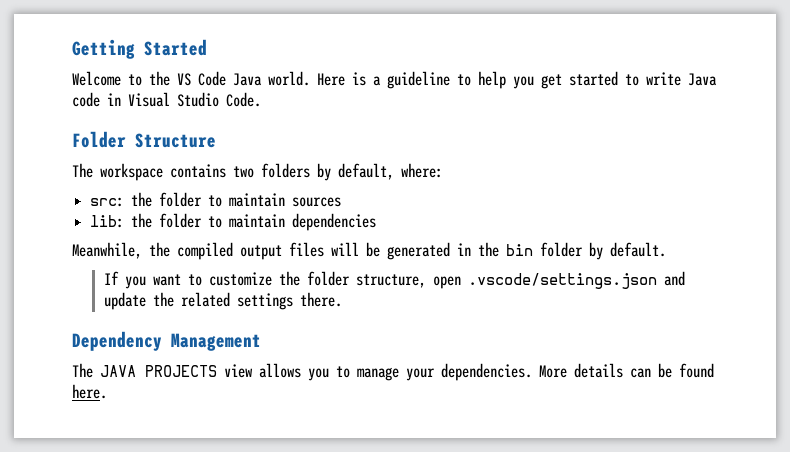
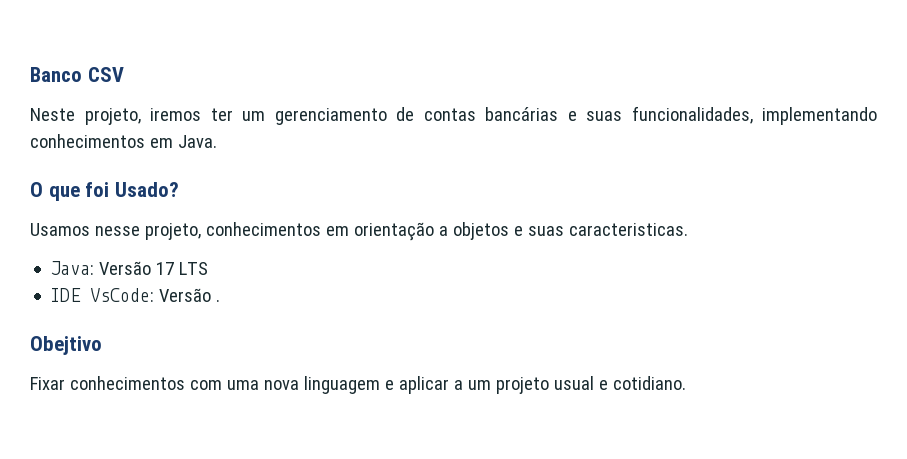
[72,39,207,59] [72,71,717,89] [72,92,261,107] [72,131,216,148] [72,163,443,181] [90,192,342,207] [90,213,377,231] [72,242,666,260] [104,271,686,289] [104,292,343,310] [72,331,261,351] [72,363,714,381] [72,384,107,399] Getting Started // Welcome to the VS Code Java world. Here is a guideline to help you get started to write Java code in Visual Studio Code. // Folder Structure // The workspace contains two folders by default, where: // src: the folder to maintain sources // lib: the folder to maintain dependencies // Meanwhile, the compiled output files will be generated in the bin folder by default. // If you want to customize the folder structure, open .vscode/settings.json and update the related settings there. // Dependency Management // The JAVA PROJECTS view allows you to manage your dependencies. More details can be found here. -> [30,67,124,82] [30,106,877,125] [30,134,217,148] [30,182,179,201] [30,222,688,241] [50,261,209,275] [50,288,221,302] [30,336,102,355] [30,376,686,394] Banco CSV // Neste projeto, iremos ter um gerenciamento de contas bancárias e suas funcionalidades, implementando conhecimentos em Java. // O que foi Usado? // Usamos nesse projeto, conhecimentos em orientação a objetos e suas caracteristicas. // Java: Versão 17 LTS // IDE VsCode: Versão . // Obejtivo // Fixar conhecimentos com uma nova linguagem e aplicar a um projeto usual e cotidiano.

